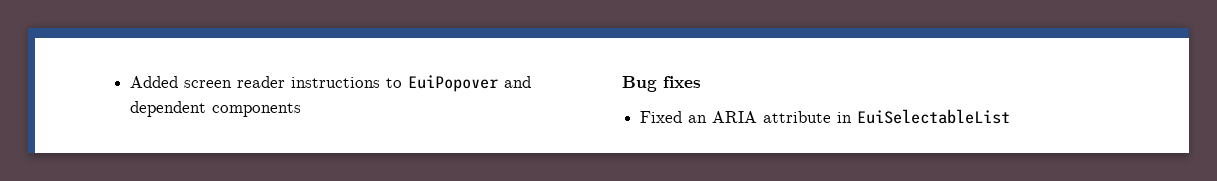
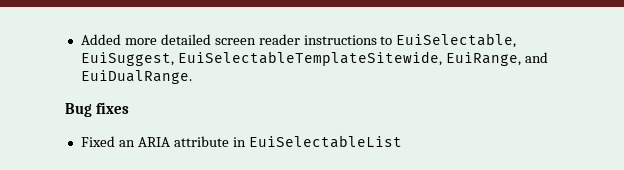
(179, 82) none -> [124,34,211,45] more detailed
[408,75,532,92] [130,101,302,117] EuiPopover and dependent components -> [396,33,517,48] [80,51,548,66] [80,70,192,84] EuiSelectable, EuiSuggest, EuiSelectableTemplateSitewide, EuiRange, and EuiDualRange.

